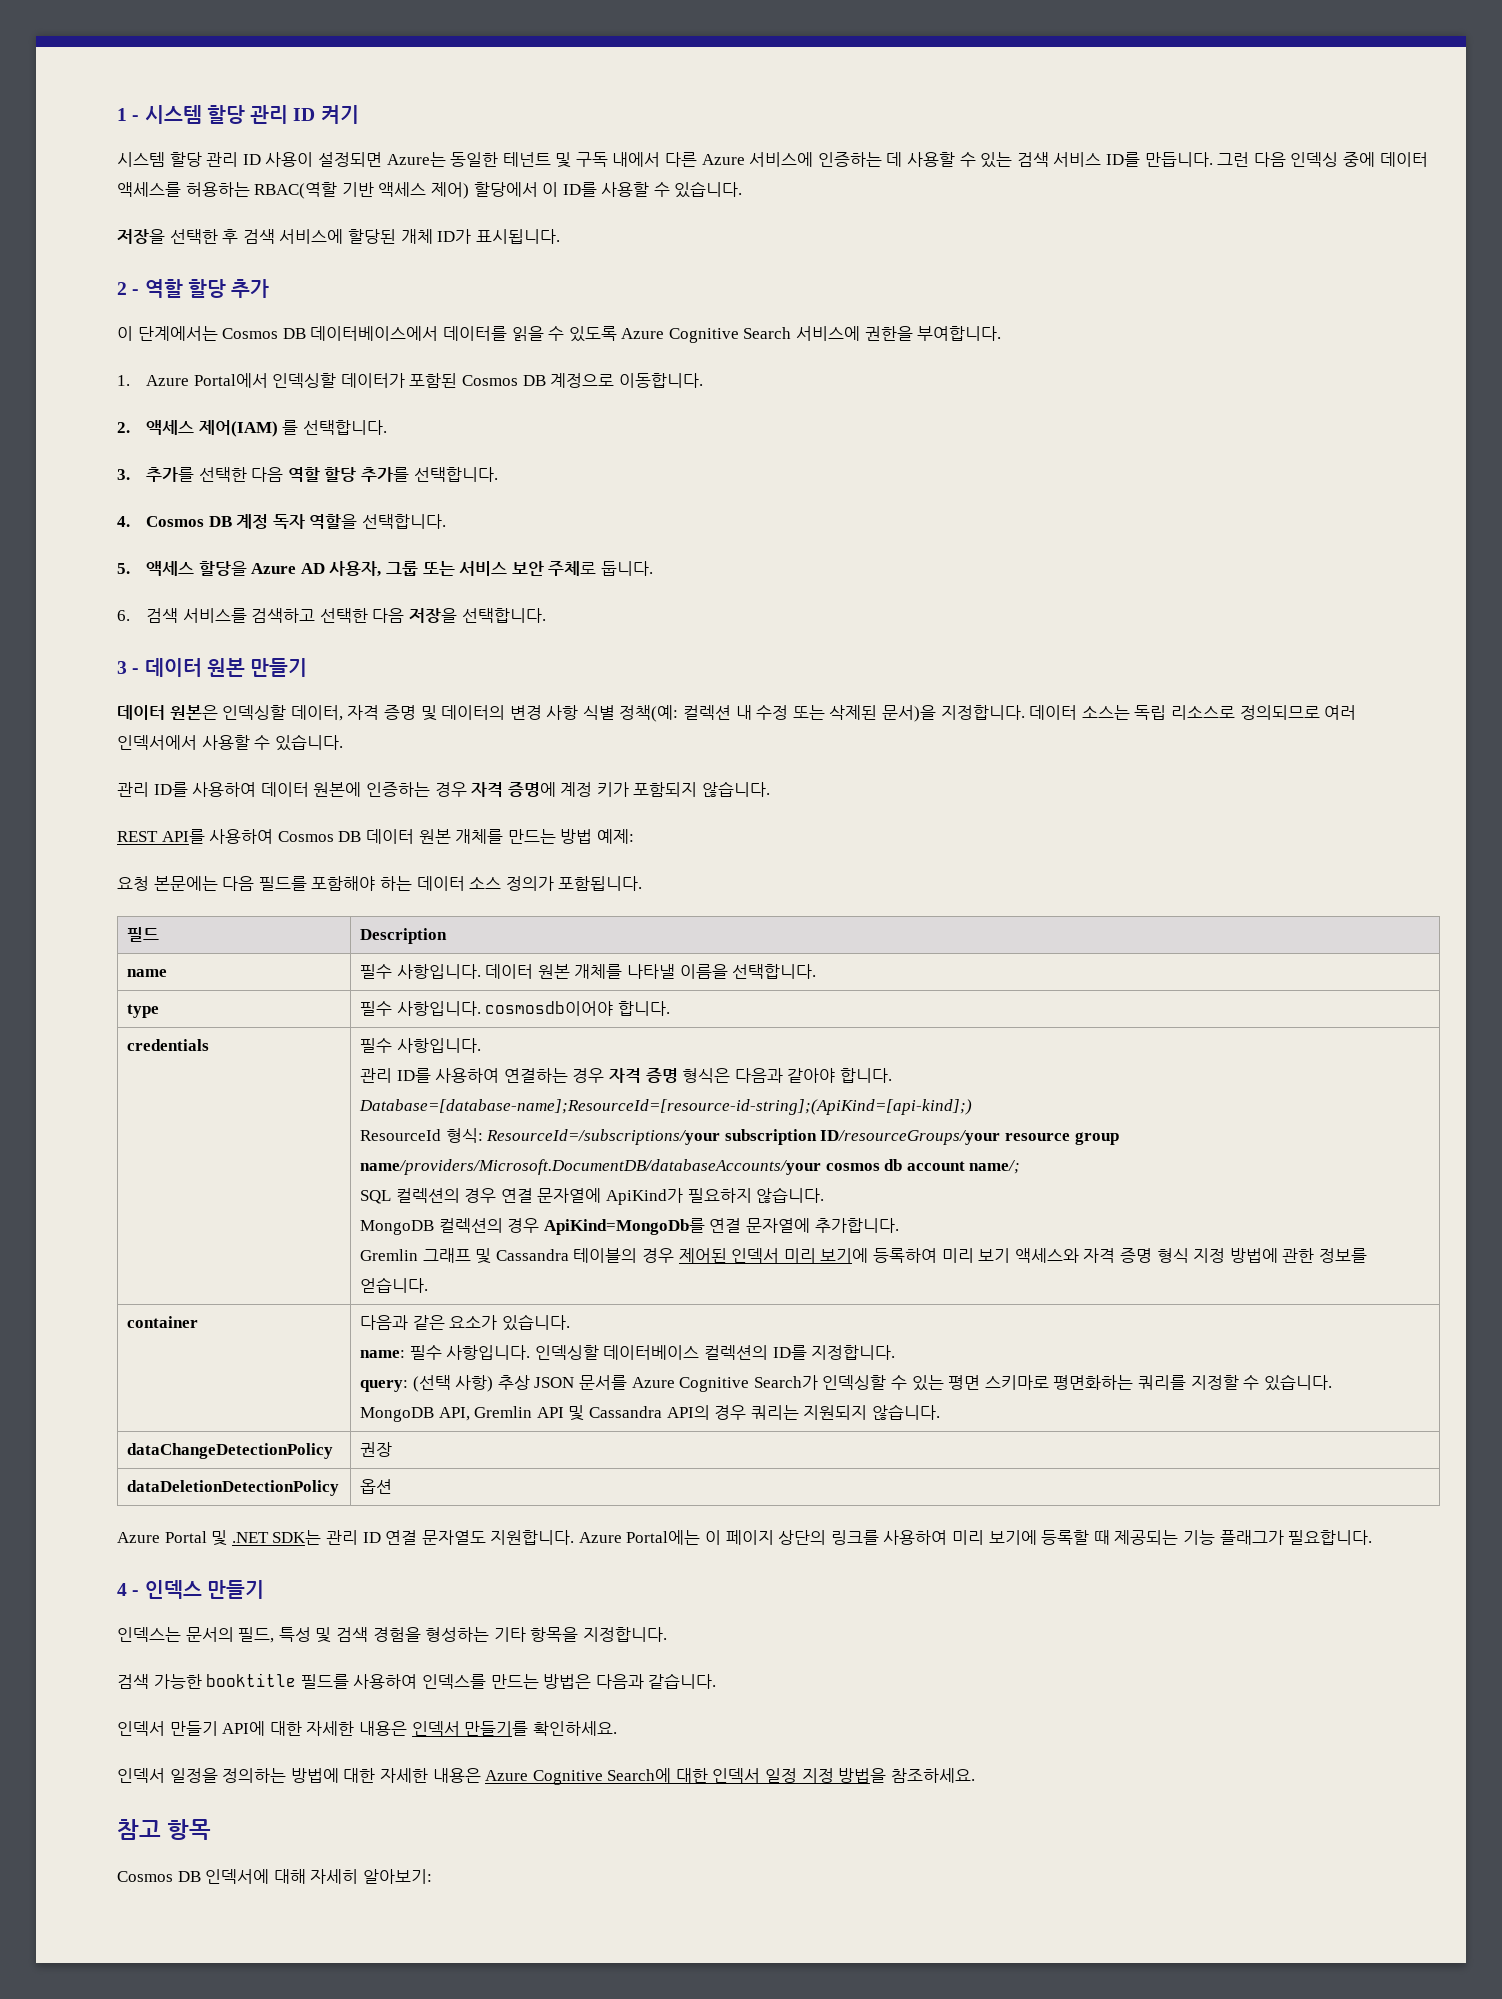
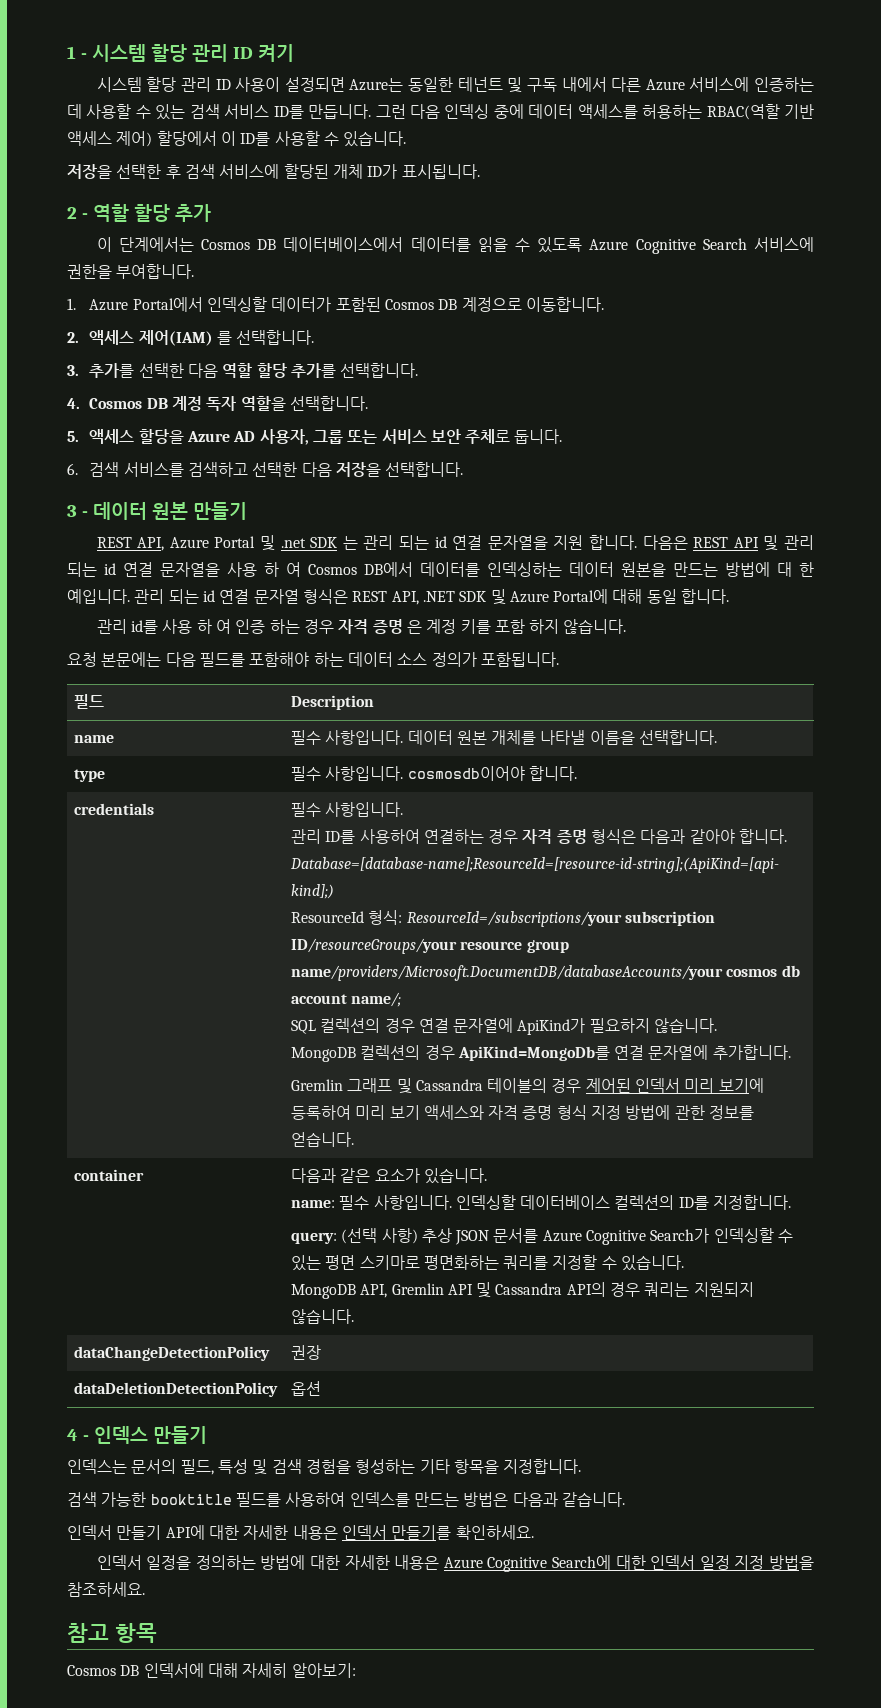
[117,705,1357,722] [117,734,343,751] [117,781,771,797] [117,829,634,844] 데이터 원본은 인덱싱할 데이터, 자격 증명 및 데이터의 변경 사항 식별 정책(예: 컬렉션 내 수정 또는 삭제된 문서)을 지정합니다. 데이터 소스는 독립 리소스로 정의되므로 여러 인덱서에서 사용할 수 있습니다. // 관리 ID를 사용하여 데이터 원본에 인증하는 경우 자격 증명에 계정 키가 포함되지 않습니다. // REST API를 사용하여 Cosmos DB 데이터 원본 개체를 만드는 방법 예제: -> [96,535,815,551] [67,562,814,577] [67,589,730,605] [96,619,627,634] REST API, Azure Portal 및 .net SDK 는 관리 되는 id 연결 문자열을 지원 합니다. 다음은 REST API 및 관리 되는 id 연결 문자열을 사용 하 여 Cosmos DB에서 데이터를 인덱싱하는 데이터 원본을 만드는 방법에 대 한 예입니다. 관리 되는 id 연결 문자열 형식은 REST API, .NET SDK 및 Azure Portal에 대해 동일 합니다. // 관리 id를 사용 하 여 인증 하는 경우 자격 증명 은 계정 키를 포함 하지 않습니다.
[117,1530,1373,1546] // Azure Portal 및 .NET SDK는 관리 ID 연결 문자열도 지원합니다. Azure Portal에는 이 페이지 상단의 링크를 사용하여 미리 보기에 등록할 때 제공되는 기능 플래그가 필요합니다. -> (321, 1388) none

